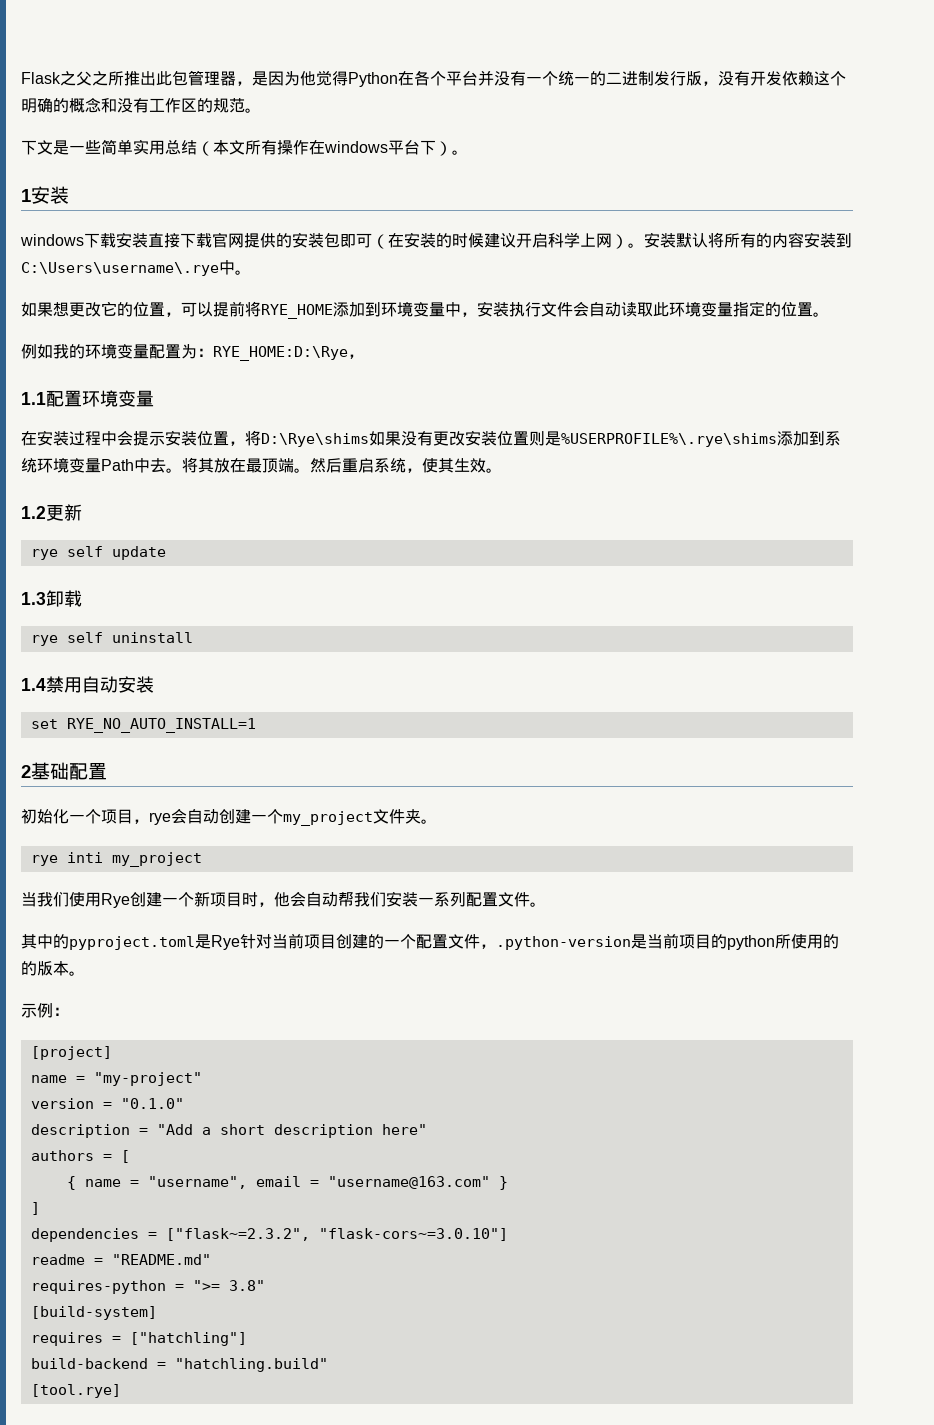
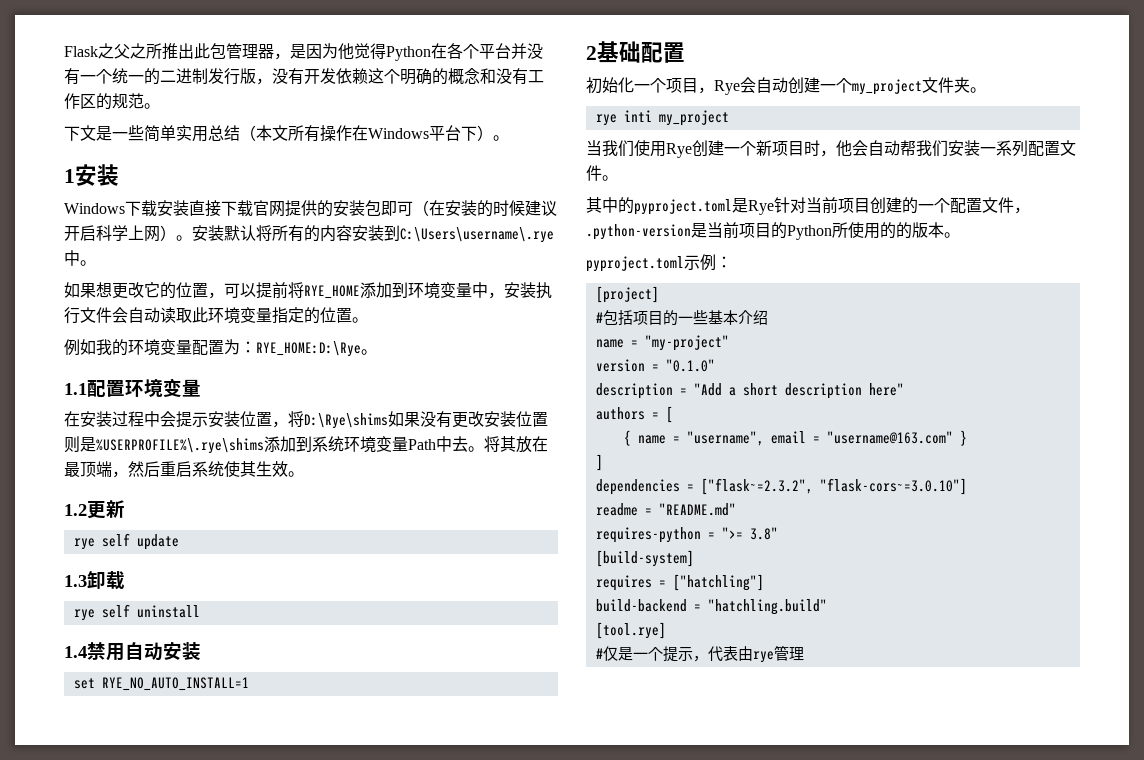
[324,141,388,153] windows -> [368,128,429,139] Windows
[20,234,84,246] windows -> [64,203,125,214] Windows
[348,354,364,359] ， -> [361,349,377,355] 。
[294,468,310,473] 。 -> [112,471,128,478] ，
[406,468,422,473] ， -> (224, 469) none
[149,812,171,825] rye -> [714,80,740,95] Rye
[727,935,775,950] python -> [787,225,832,240] Python
(85, 973) none -> [586,256,684,272] pyproject.toml
(112, 1053) none -> [595,310,768,326] // #包括项目的一些基本介绍
(121, 1391) none -> [595,645,804,663] // #仅是一个提示，代表由rye管理

